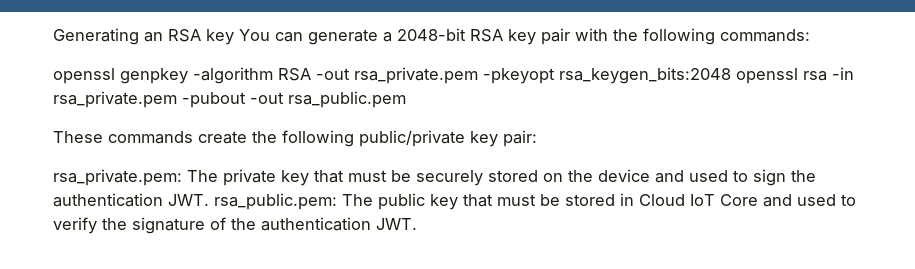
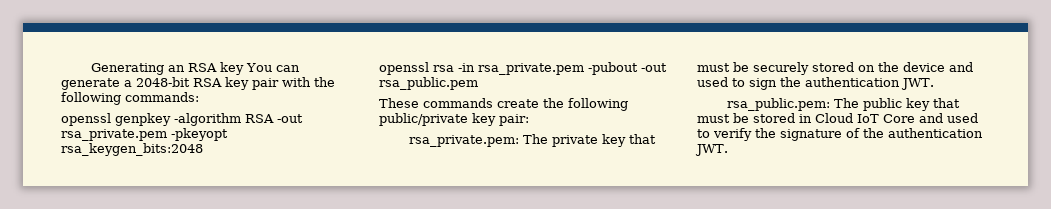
(731, 75) none -> (203, 149) //
(209, 200) none -> (934, 84) //

